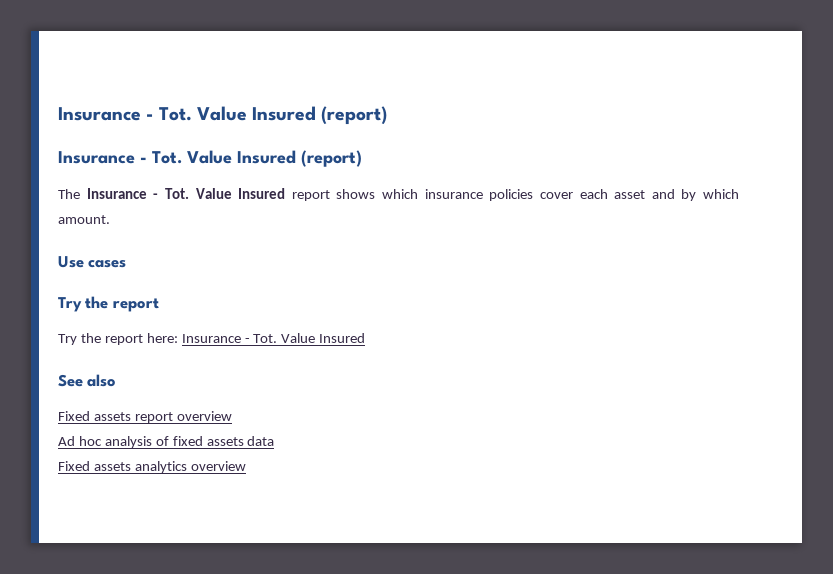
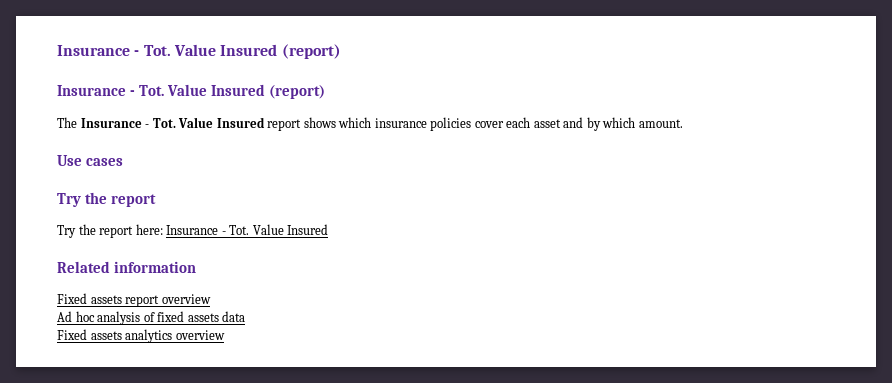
[58,374,117,387] See also -> [57,261,196,273] Related information

